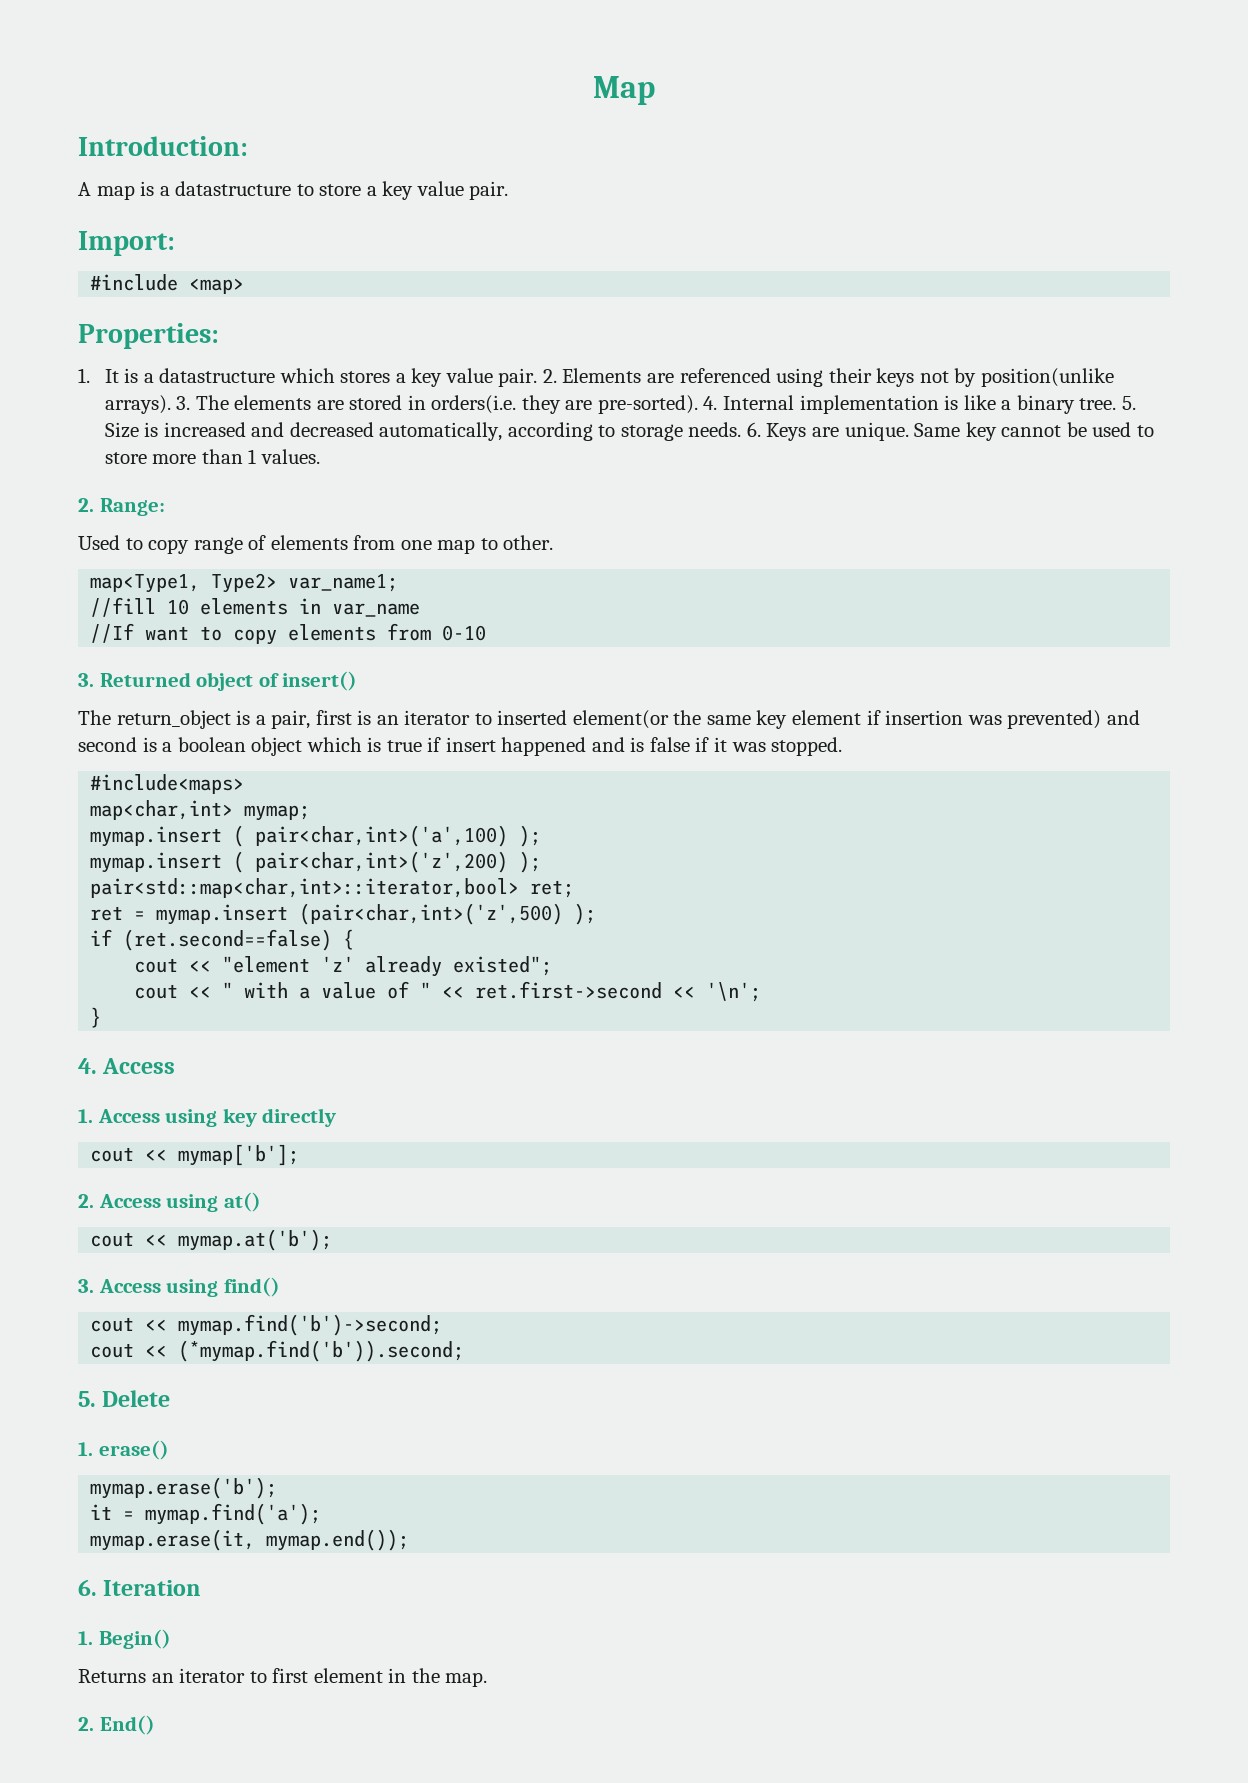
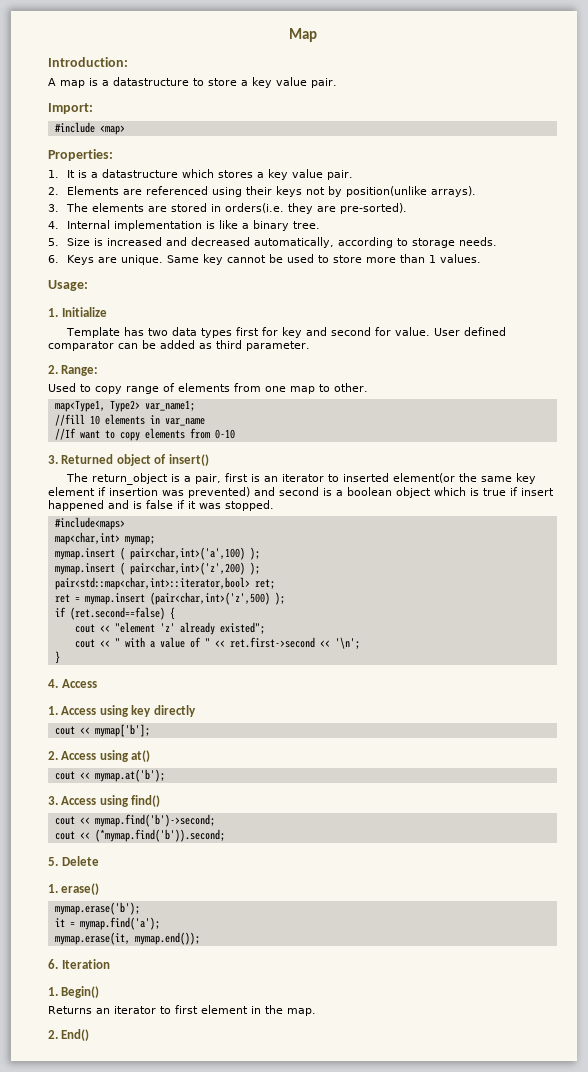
(538, 377) none -> (353, 175) //
(171, 404) none -> (476, 191) //
(698, 404) none -> (407, 208) //
(1117, 404) none -> (320, 225) //
(742, 429) none -> (497, 241) //
(320, 456) none -> [48,280,88,291] [48,307,107,317] [65,327,506,338] [48,340,310,351] // Usage: // 1. Initialize // Template has two data types first for key and second for value. User defined comparator can be added as third parameter.

